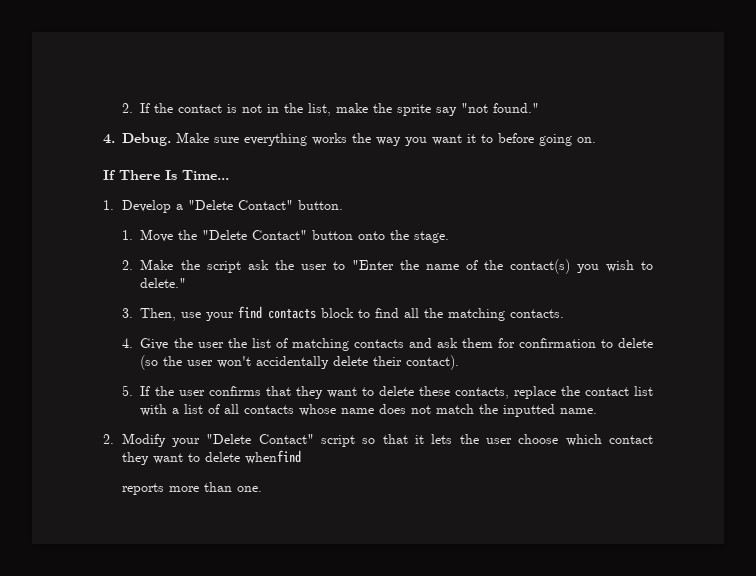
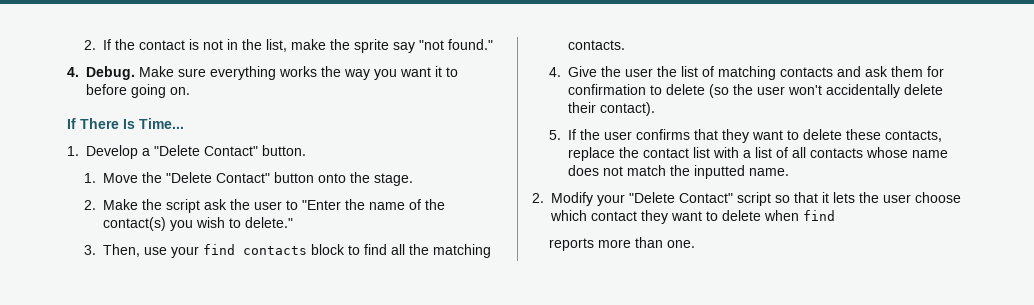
[244,450,301,464] whenfind -> [764,210,835,221] when find

